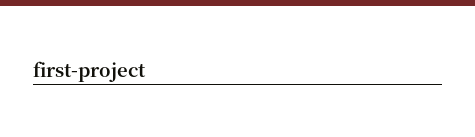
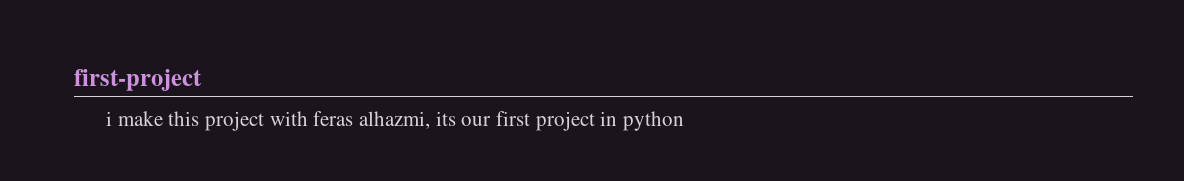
(146, 71) none -> [106,111,685,131] // i make this project with feras alhazmi, its our first project in python

